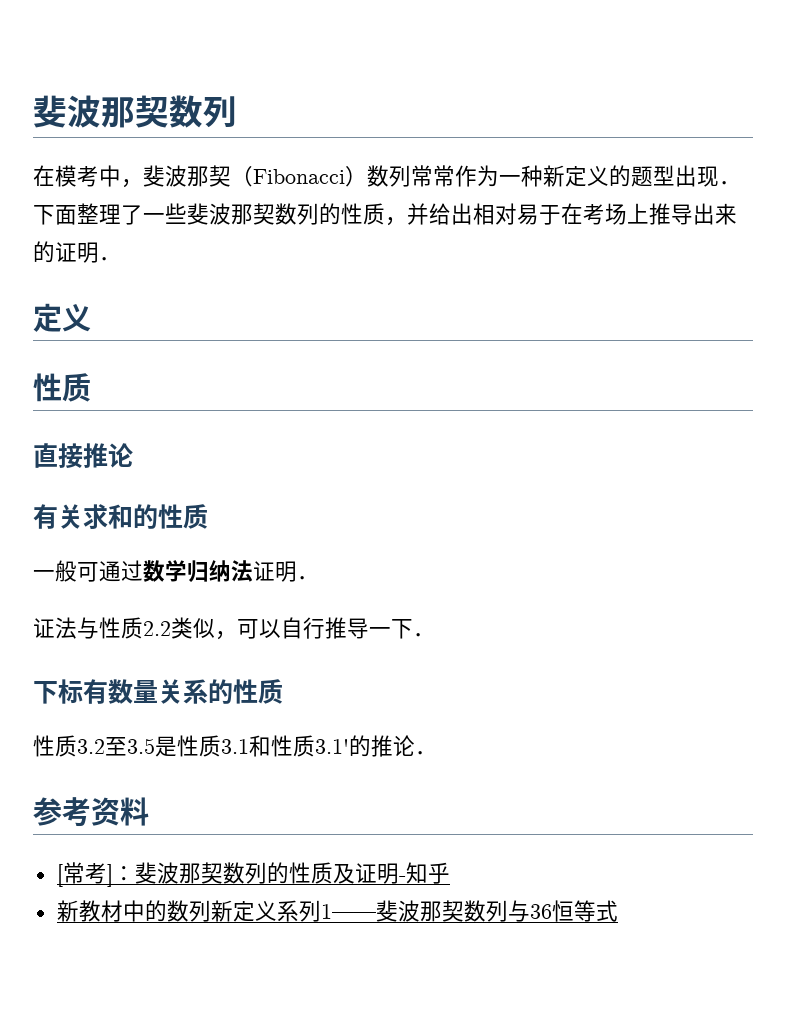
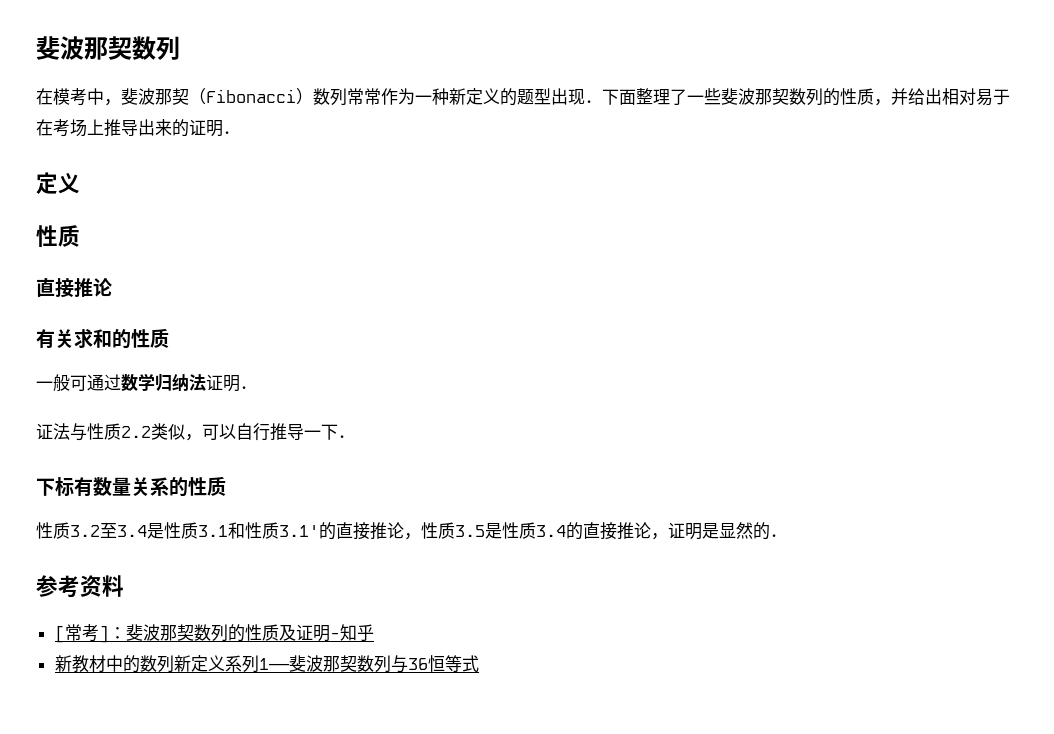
[127,738,155,754] 3.5 -> [117,525,147,537] 3.4
[371,735,415,757] 推论 -> [336,522,770,540] 直接推论，性质3.5是性质3.4的直接推论，证明是显然的

